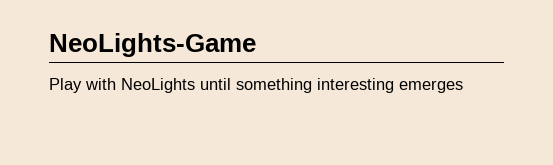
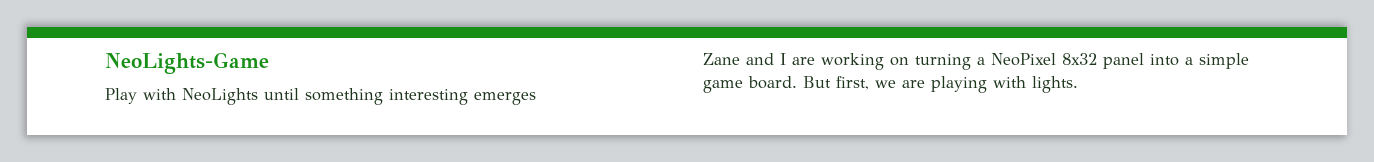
(463, 86) none -> [703,53,1249,70] [703,76,1078,93] // Zane and I are working on turning a NeoPixel 8x32 panel into a simple game board. But first, we are playing with lights.

